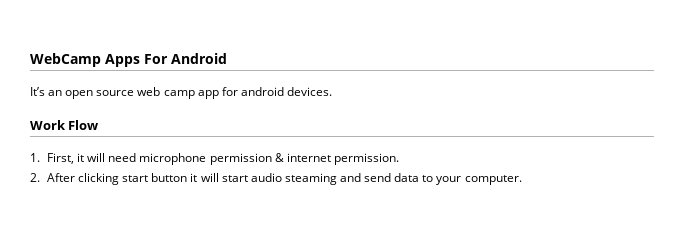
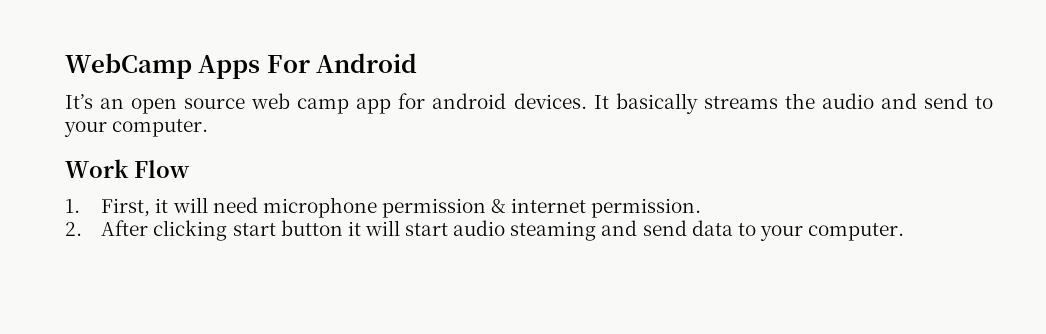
(332, 91) none -> [593,93,993,114] [64,119,209,137] It basically streams the audio and send to your computer.

